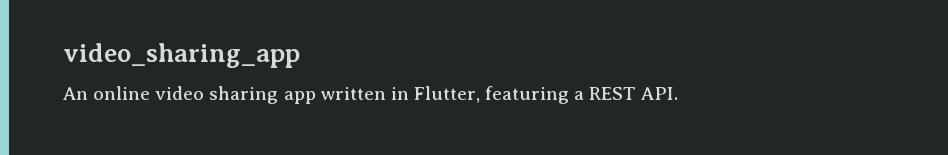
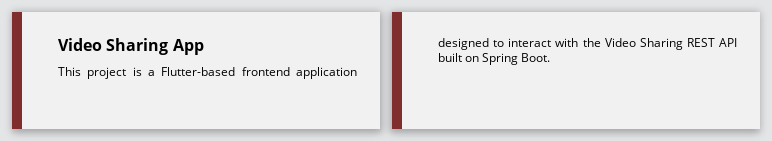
[63,43,300,68] [63,86,679,104] video_sharing_app // An online video sharing app written in Flutter, featuring a REST API. -> [58,38,204,55] [58,67,357,79] [438,38,737,50] [438,53,551,65] Video Sharing App // This project is a Flutter-based frontend application designed to interact with the Video Sharing REST API built on Spring Boot.

